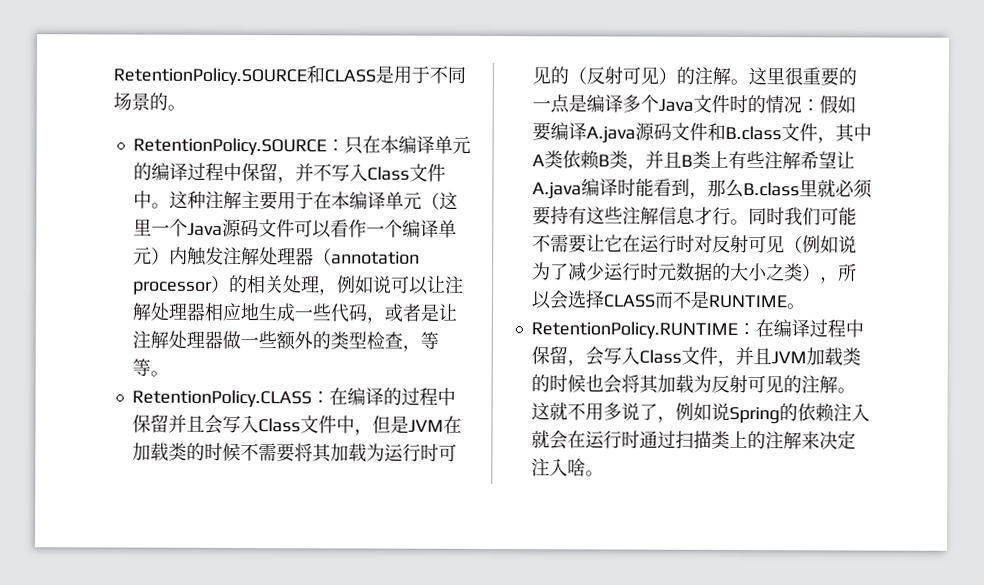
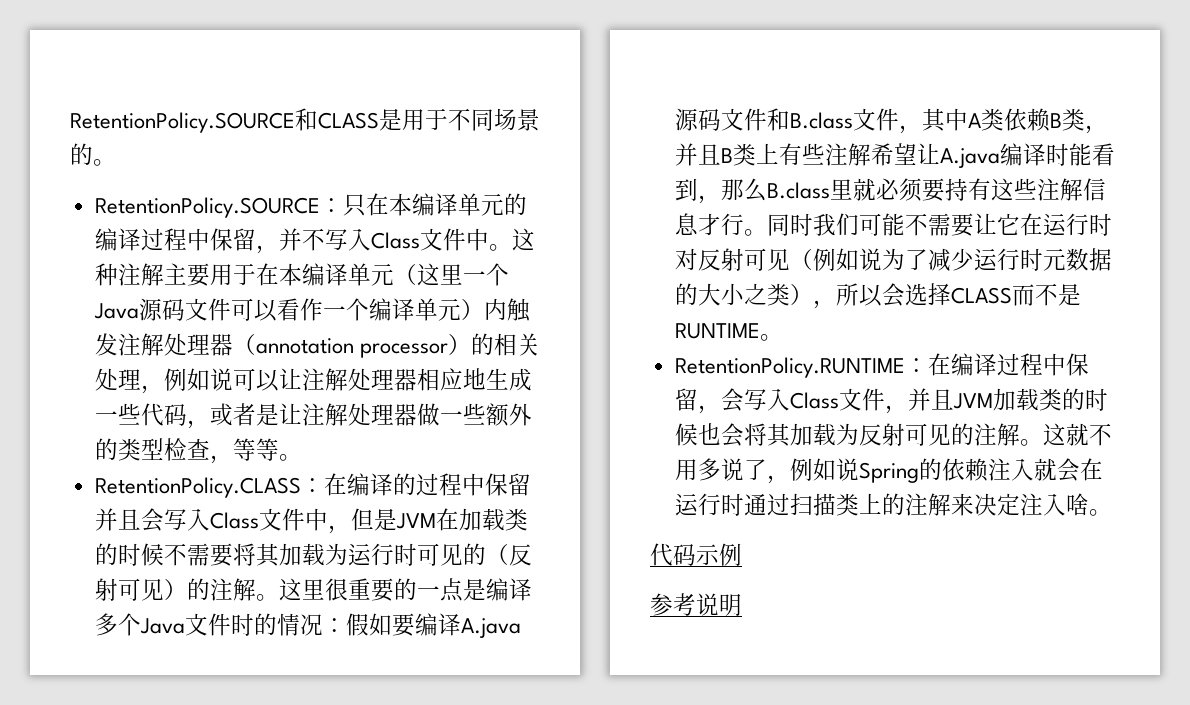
(604, 473) none -> [650,543,742,566] [650,593,742,616] // 代码示例 // 参考说明

